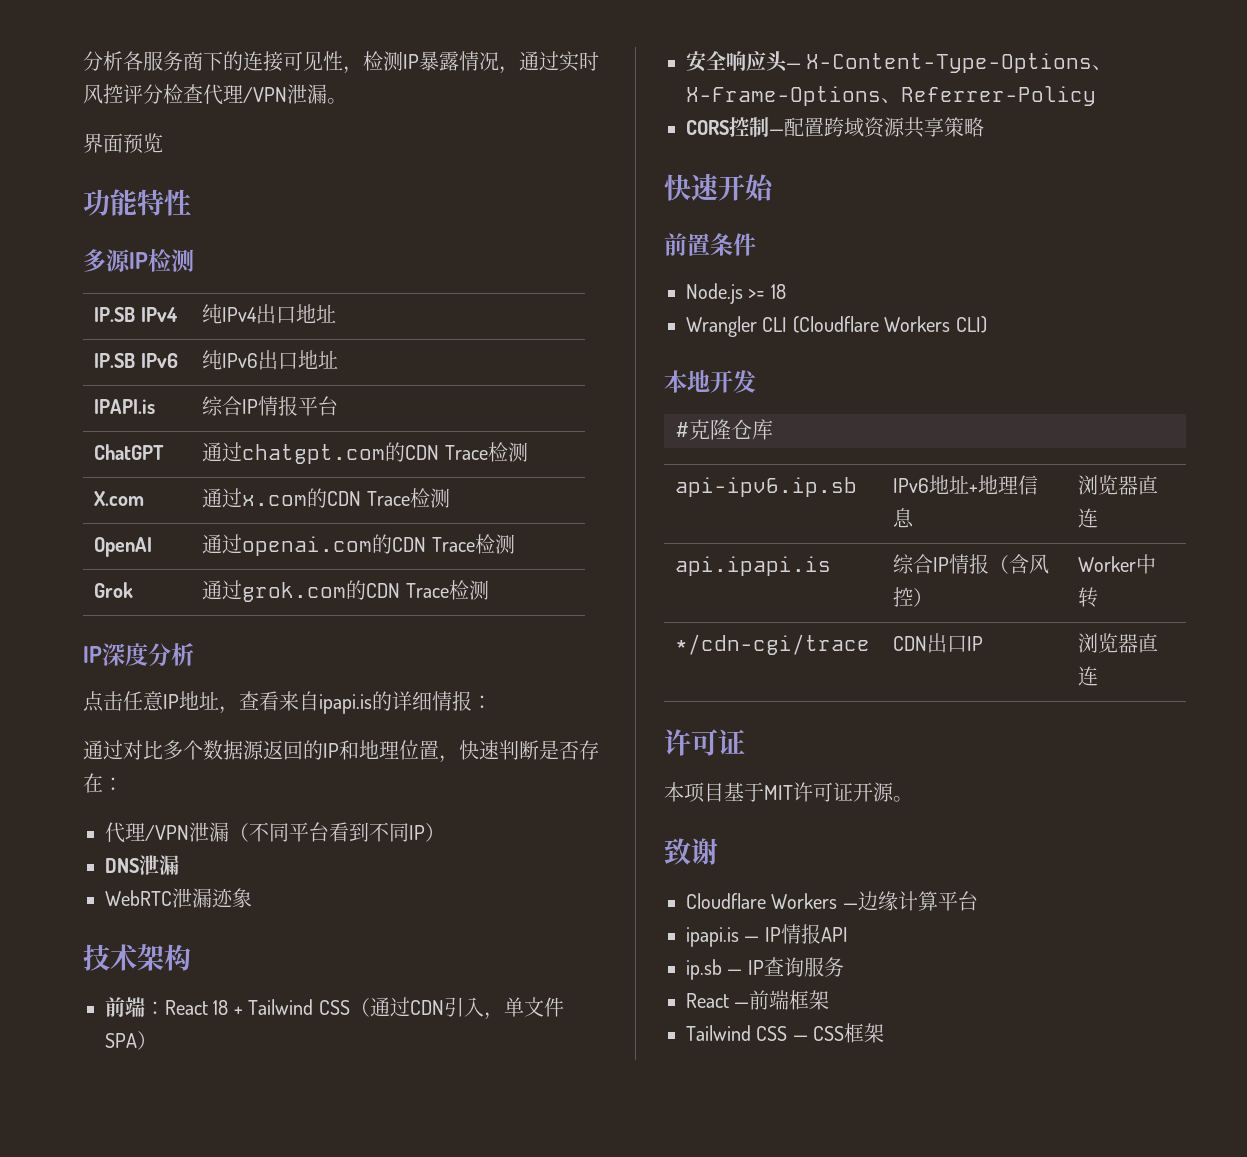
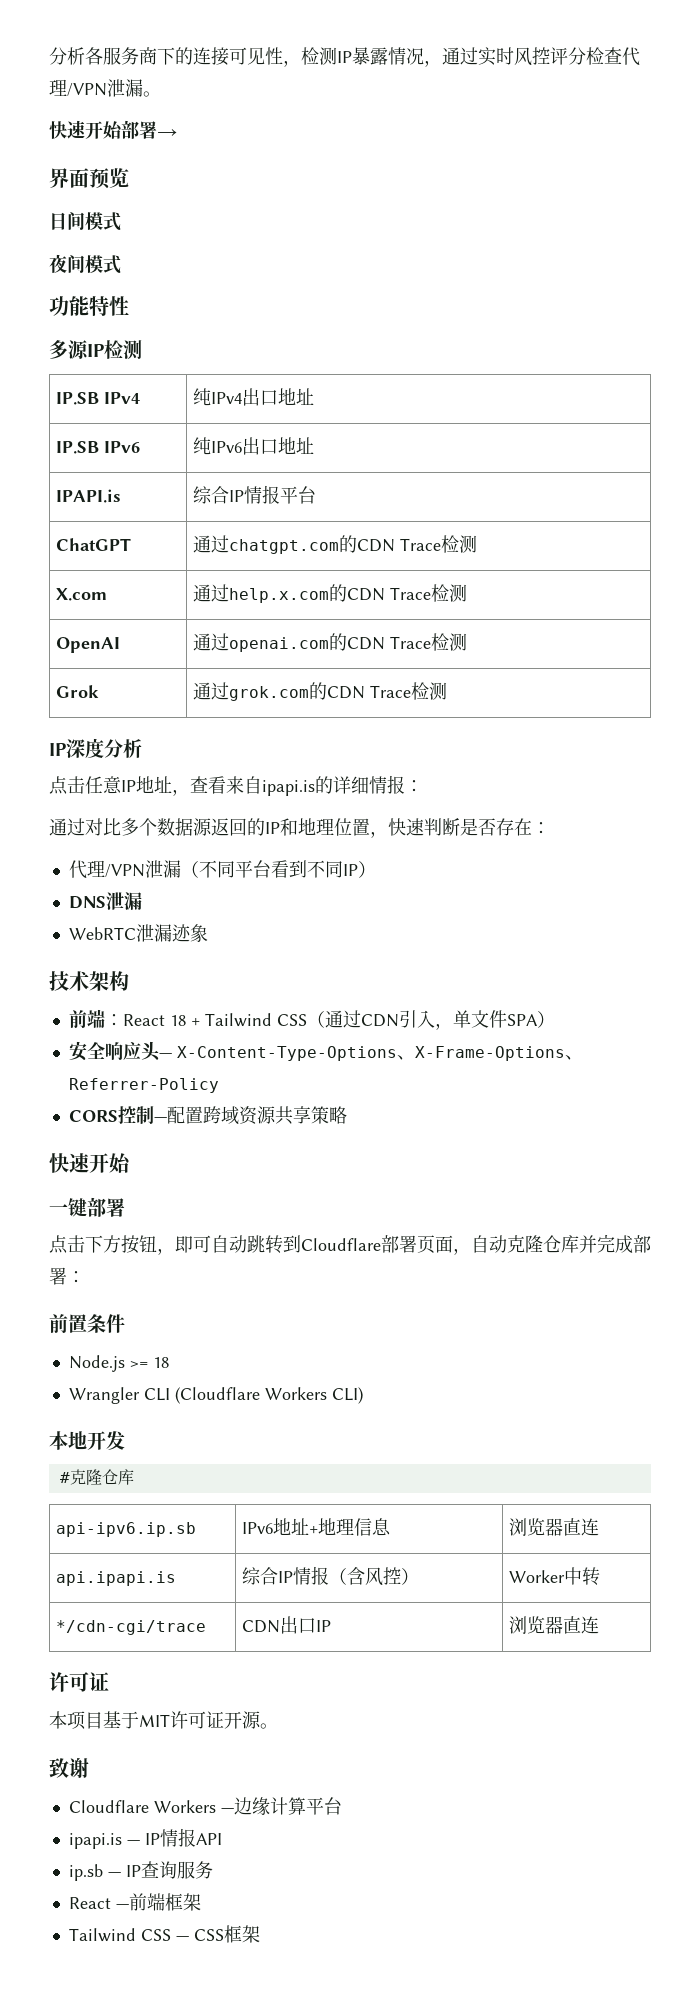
[83,133,163,154] 界面预览 -> [49,120,177,139] [49,168,129,189] [49,212,121,231] [49,254,121,274] 快速开始部署→ // 界面预览 // 日间模式 // 夜间模式
[242,495,308,506] x.com -> [229,588,330,603] help.x.com
(775, 187) none -> [49,1197,125,1217] [49,1234,651,1255] [49,1267,85,1285] // 一键部署 // 点击下方按钮，即可自动跳转到Cloudflare部署页面，自动克隆仓库并完成部署：

